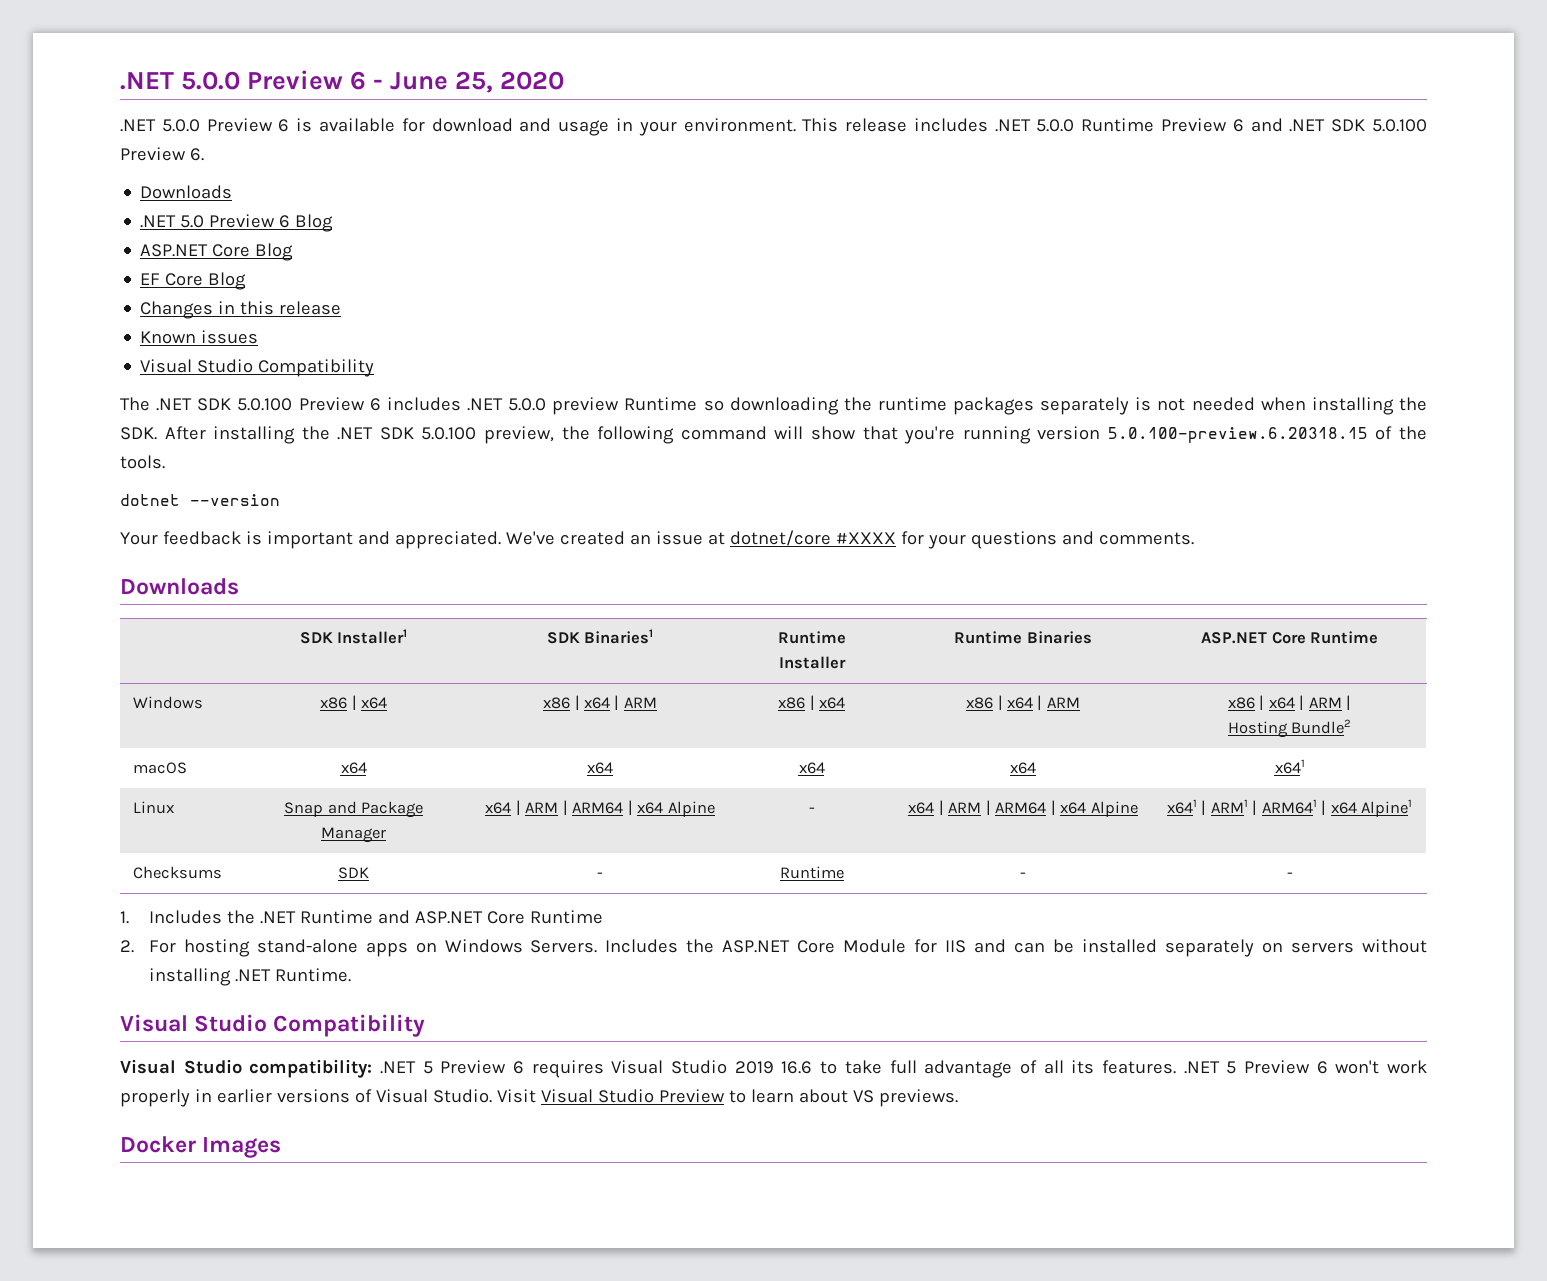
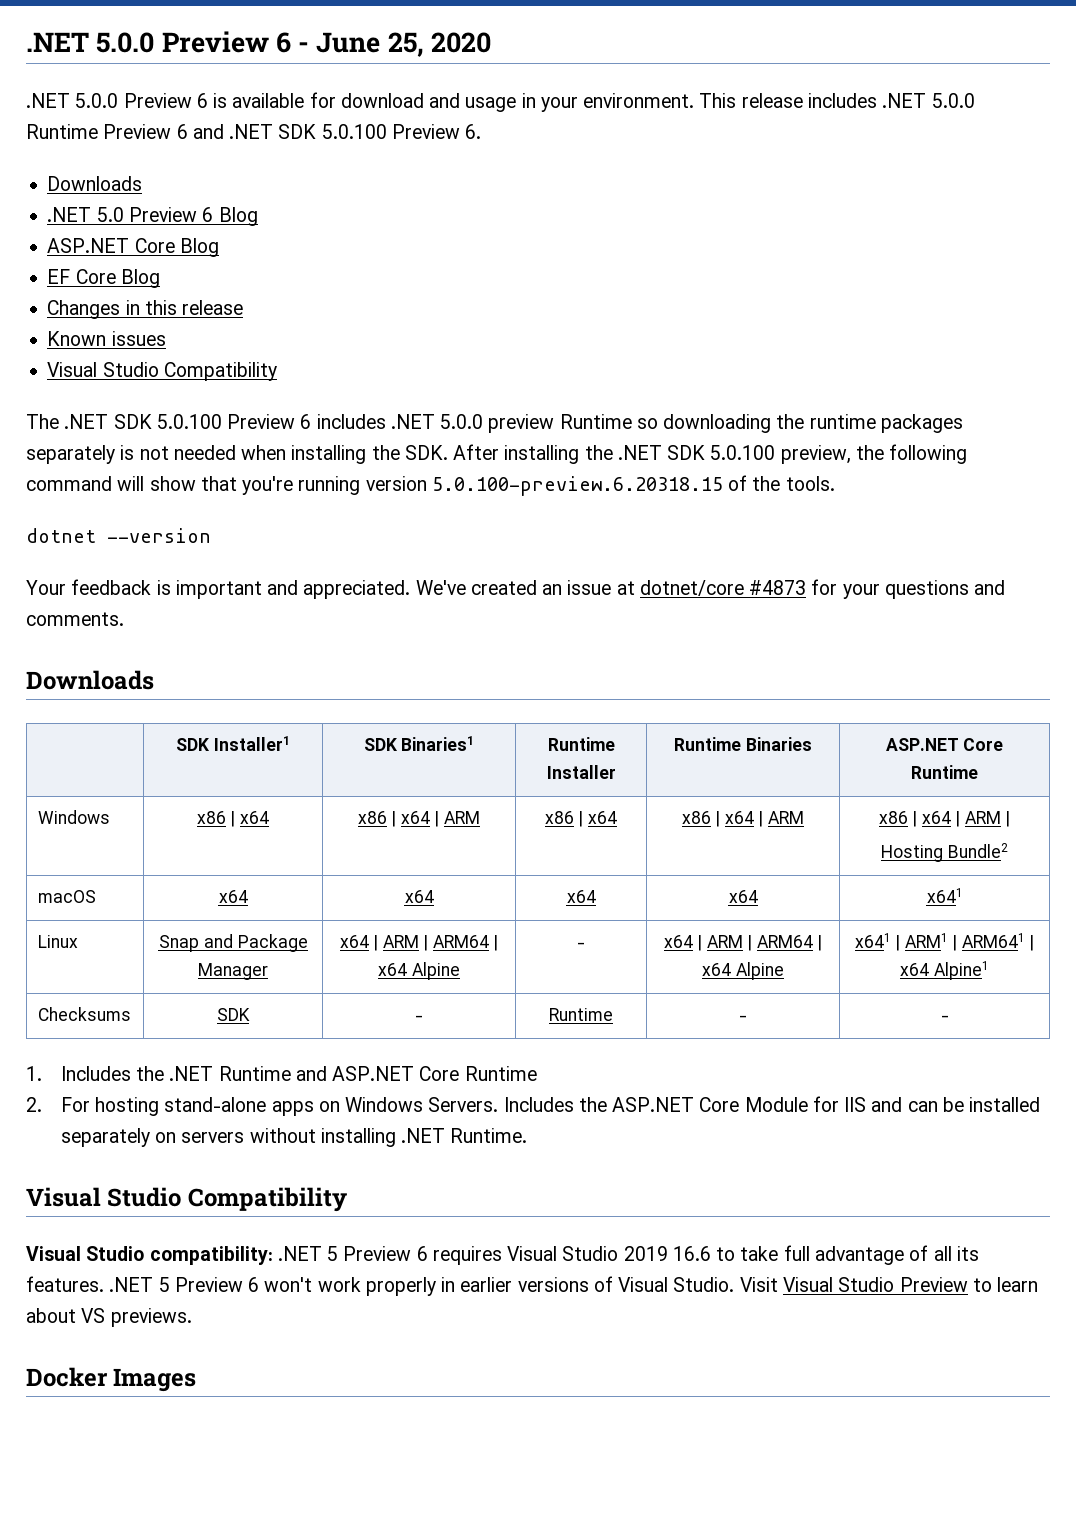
[835,532,896,544] #XXXX -> [749,580,807,595] #4873

